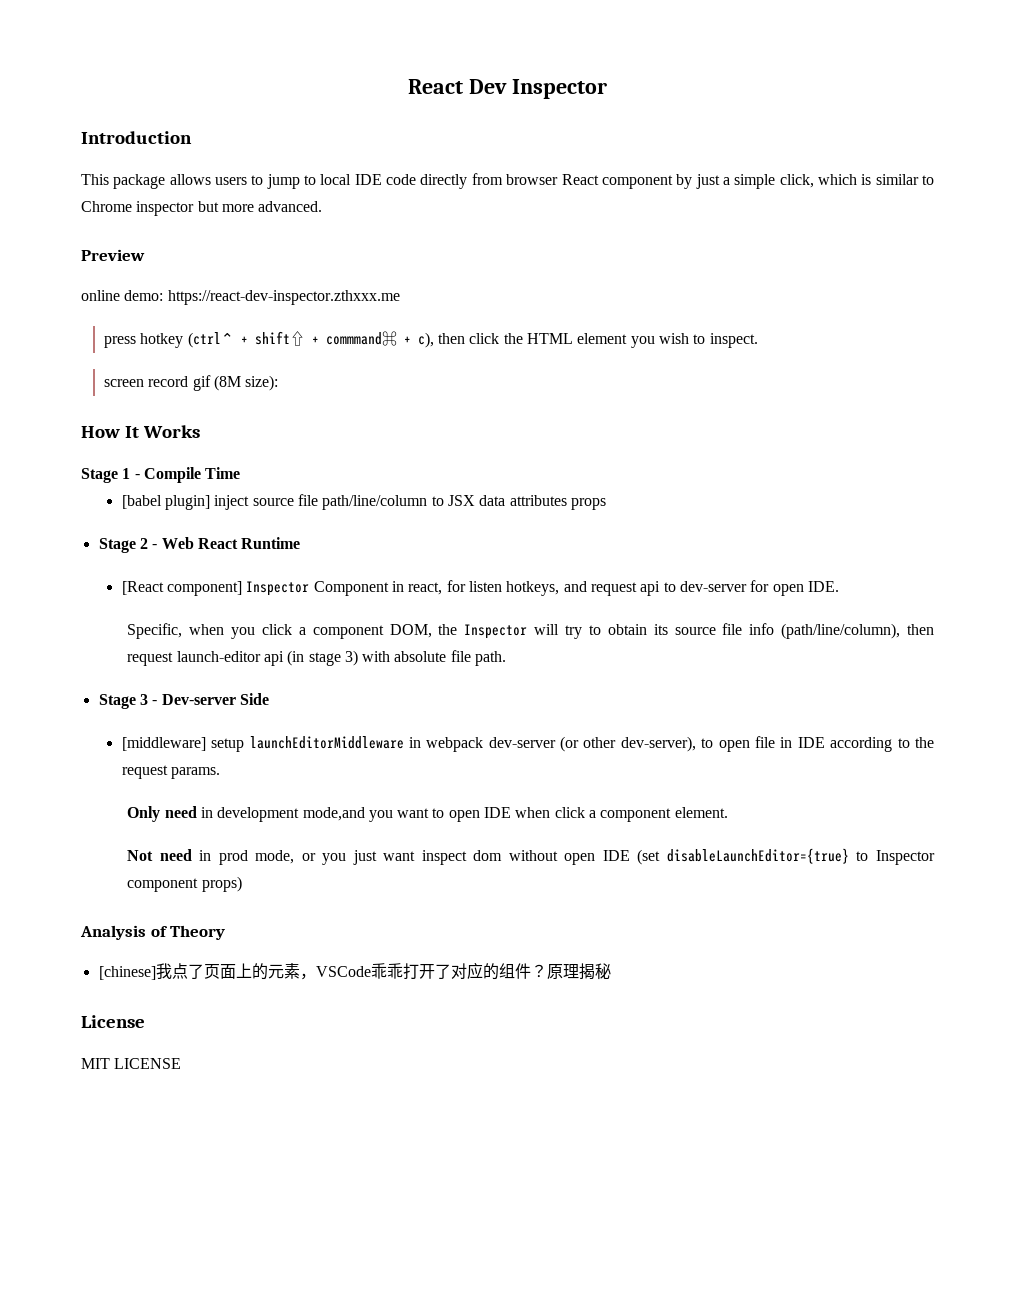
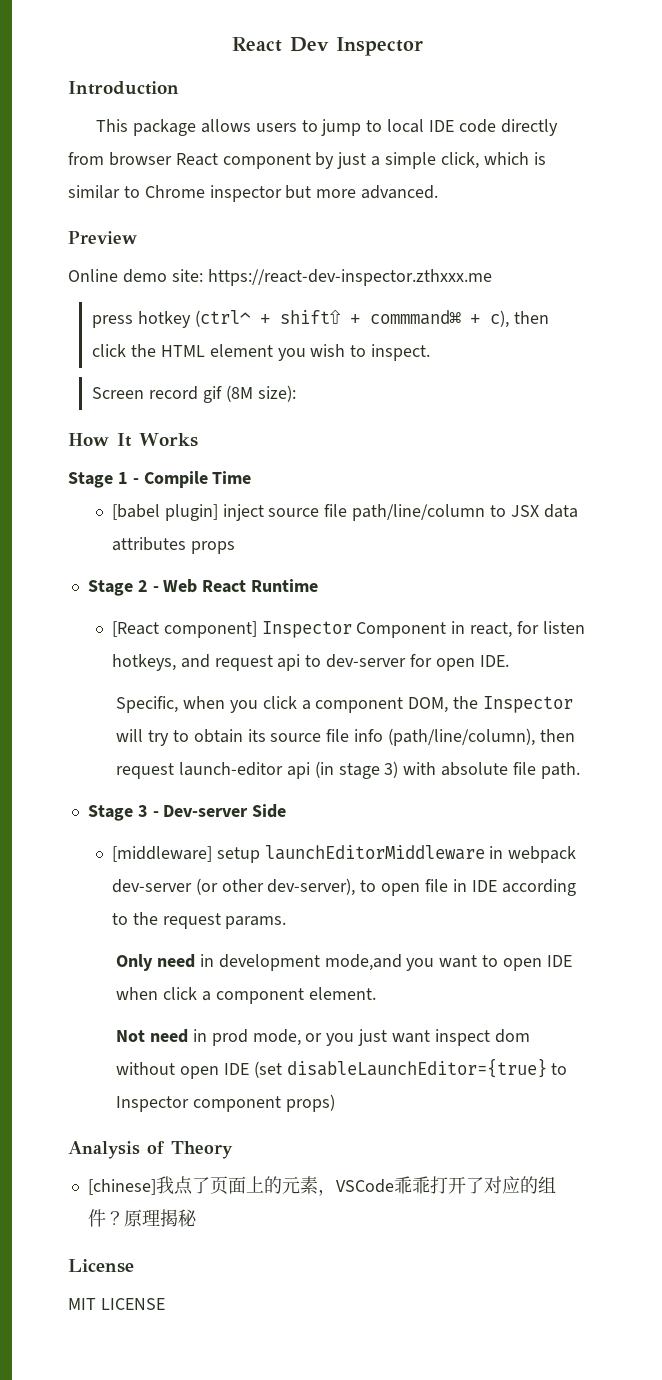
[81,290,164,301] online demo: -> [68,269,203,283] Online demo site:
[104,379,145,387] screen -> [92,387,145,399] Screen

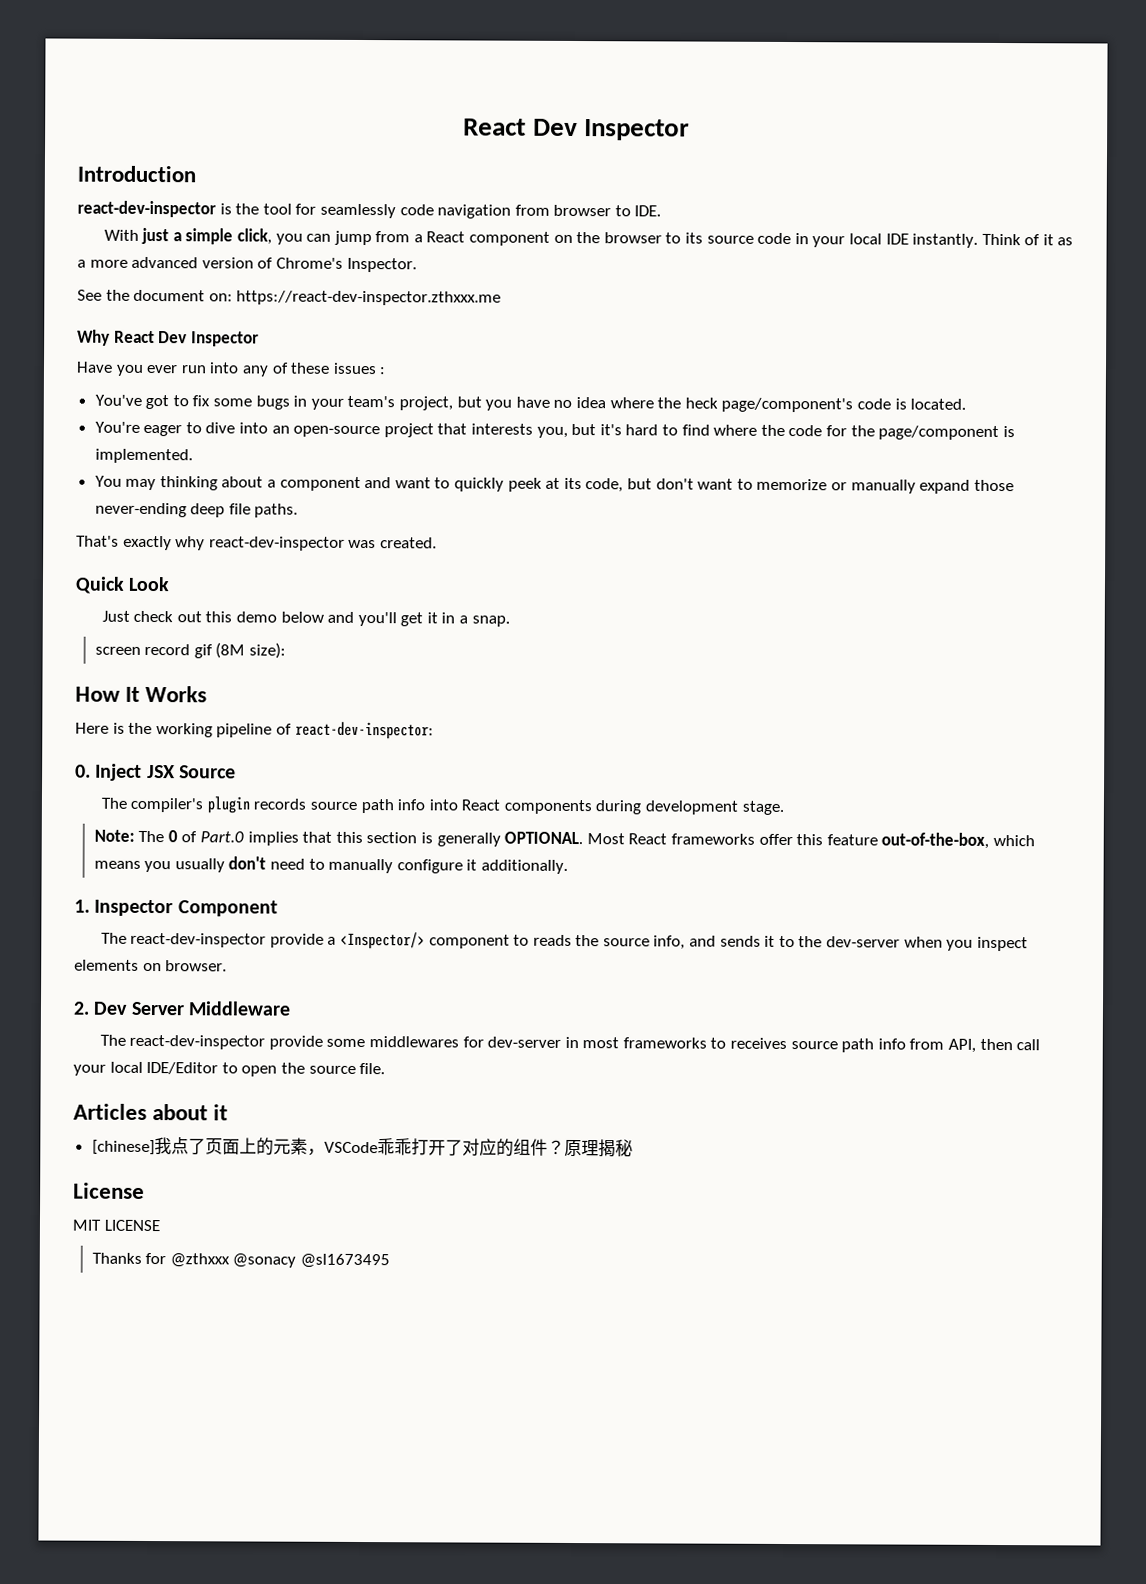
[96,119,558,136] [68,152,546,169] [68,185,439,202] [68,231,137,244] [68,269,492,286] [92,309,549,328] [92,344,431,361] [92,387,145,399] This package allows users to jump to local IDE code directly from browser React component by just a simple click, which is similar to Chrome inspector but more advanced. // Preview // Online demo site: https://react-dev-inspector.zthxxx.me // press hotkey (ctrl⌃ + shift⇧ + commmand⌘ + c), then click the HTML element you wish to inspect. // Screen -> [77,200,662,219] [103,227,1074,248] [77,256,417,273] [77,289,502,306] [77,329,259,347] [76,361,387,377] [94,394,967,413] [94,421,1015,441] [94,448,193,464] [94,475,1014,494] [94,502,299,518] [76,535,437,551] [75,576,171,594] [101,610,510,627] [94,646,141,655] react-dev-inspector is the tool for seamlessly code navigation from browser to IDE. // With just a simple click, you can jump from a React component on the browser to its source code in your local IDE instantly. Think of it as a more advanced version of Chrome's Inspector. // See the document on: https://react-dev-inspector.zthxxx.me // Why React Dev Inspector // Have you ever run into any of these issues : // You've got to fix some bugs in your team's project, but you have no idea where the heck page/component's code is located. // You're eager to dive into an open-source project that interests you, but it's hard to find where the code for the page/component is implemented. // You may thinking about a component and want to quickly peek at its code, but don't want to memorize or manually expand those never-ending deep file paths. // That's exactly why react-dev-inspector was created. // Quick Look // Just check out this demo below and you'll get it in a snap. // screen
[68,471,252,488] [111,504,578,521] [111,537,235,554] [87,579,319,596] [111,621,585,638] [111,654,509,671] [116,696,574,713] [116,728,575,746] [116,761,580,779] [87,804,287,821] [111,845,577,863] [111,878,576,896] [111,912,287,929] [116,954,572,971] [116,987,376,1004] [116,1029,530,1046] [116,1058,568,1079] [116,1094,335,1112] [68,1141,233,1159] Stage 1 - Compile Time // [babel plugin] inject source file path/line/column to JSX data attributes props // Stage 2 - Web React Runtime // [React component] Inspector Component in react, for listen hotkeys, and request api to dev-server for open IDE. // Specific, when you click a component DOM, the Inspector will try to obtain its source file info (path/line/column), then request launch-editor api (in stage 3) with absolute file path. // Stage 3 - Dev-server Side // [middleware] setup launchEditorMiddleware in webpack dev-server (or other dev-server), to open file in IDE according to the request params. // Only need in development mode,and you want to open IDE when click a component element. // Not need in prod mode, or you just want inspect dom without open IDE (set disableLaunchEditor={true} to Inspector component props) // Analysis of Theory -> [75,721,434,740] [75,763,236,781] [100,796,784,815] [93,829,1035,849] [93,856,568,874] [74,899,278,917] [100,931,1028,952] [74,959,228,972] [73,1001,291,1016] [99,1034,1041,1053] [73,1061,386,1077] [73,1103,229,1121] Here is the working pipeline of react-dev-inspector: // 0. Inject JSX Source // The compiler's plugin records source path info into React components during development stage. // Note: The 0 of Part.0 implies that this section is generally OPTIONAL. Most React frameworks offer this feature out-of-the-box, which means you usually don't need to manually configure it additionally. // 1. Inspector Component // The react-dev-inspector provide a <Inspector/> component to reads the source info, and sends it to the dev-server when you inspect elements on browser. // 2. Dev Server Middleware // The react-dev-inspector provide some middlewares for dev-server in most frameworks to receives source path info from API, then call your local IDE/Editor to open the source file. // Articles about it
(165, 1304) none -> [91,1252,391,1269] // Thanks for @zthxxx @sonacy @sl1673495

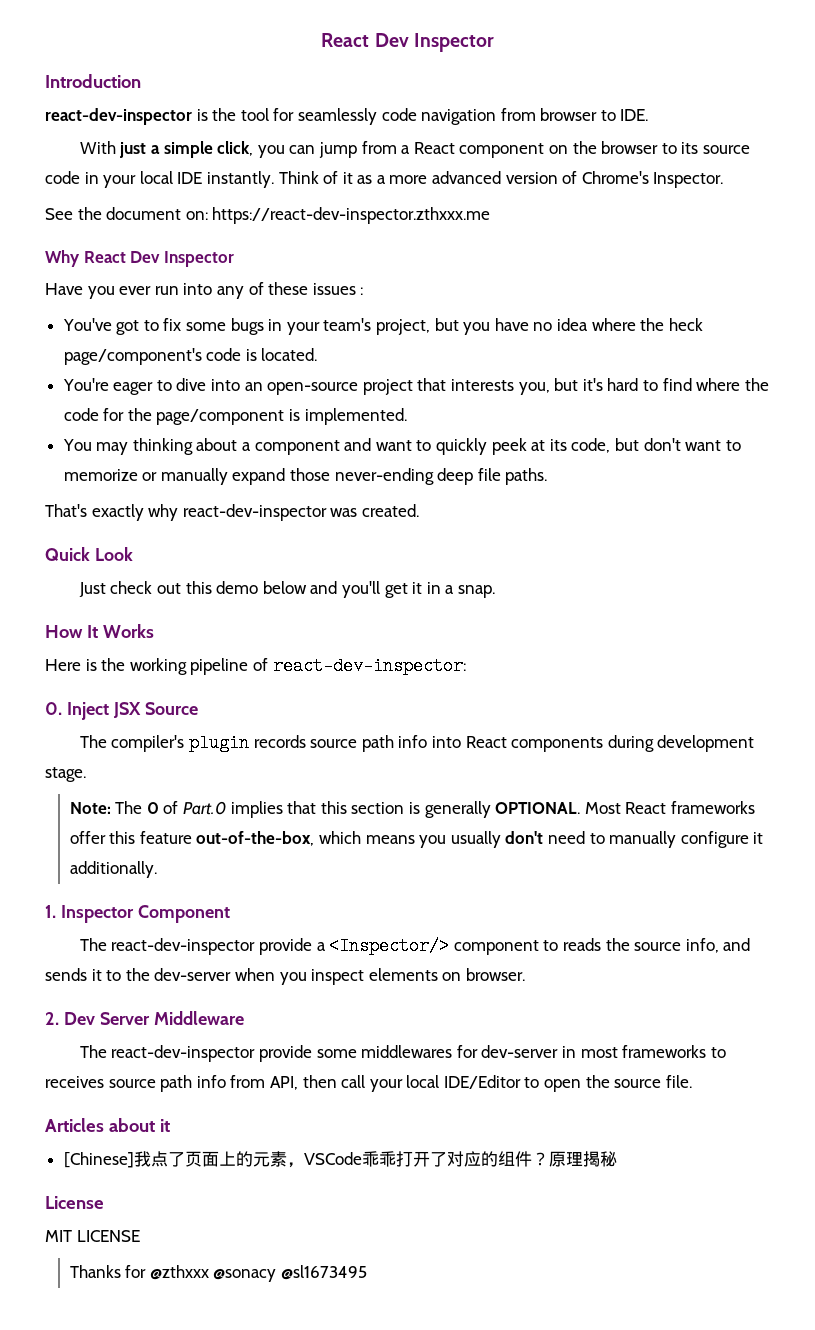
[94,642,287,659] // screen record gif (8M size): -> (495, 591) none
[91,1139,155,1156] [chinese] -> [63,1152,134,1168] [Chinese]

